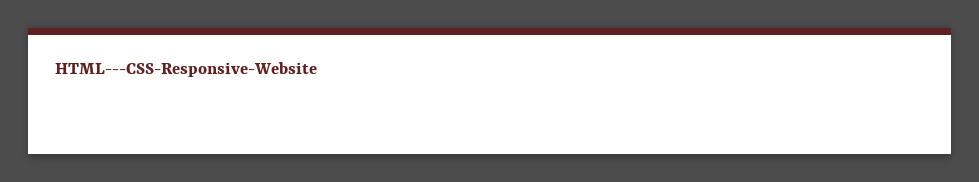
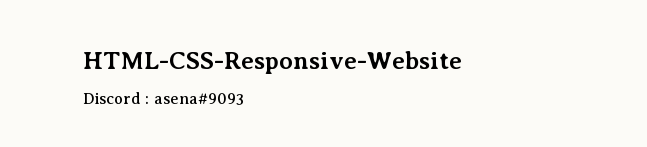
[55,62,317,77] HTML---CSS-Responsive-Website -> [83,51,462,74] [83,92,244,105] HTML-CSS-Responsive-Website // Discord : asena#9093

